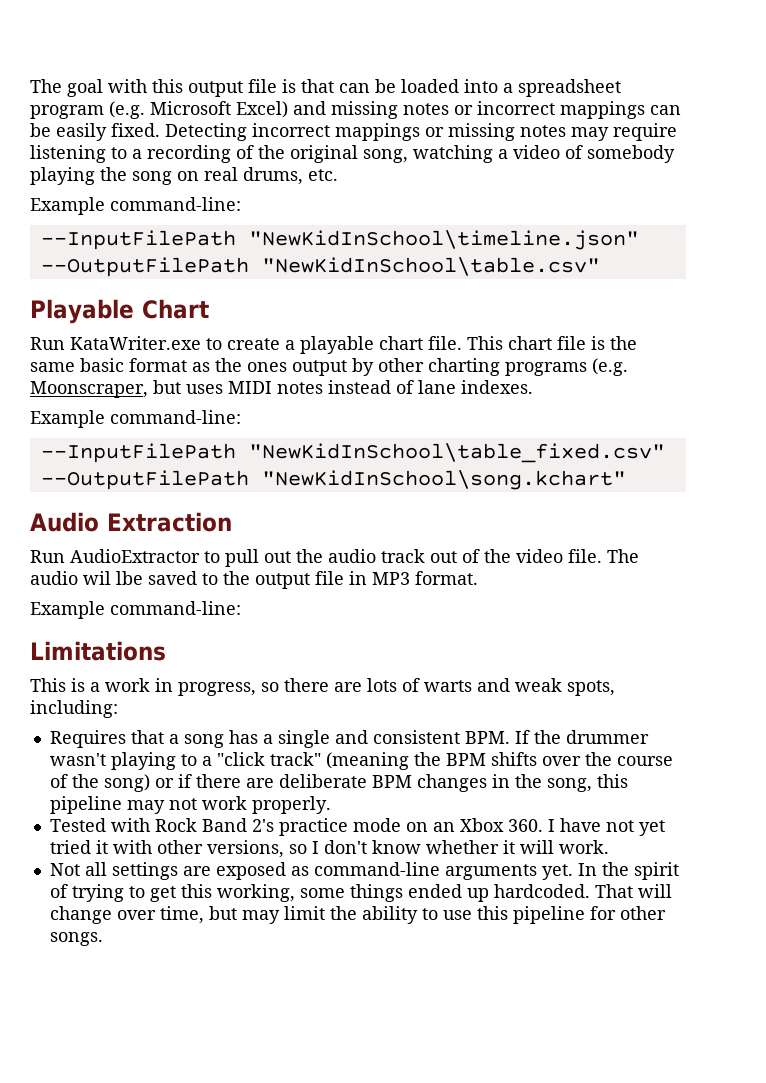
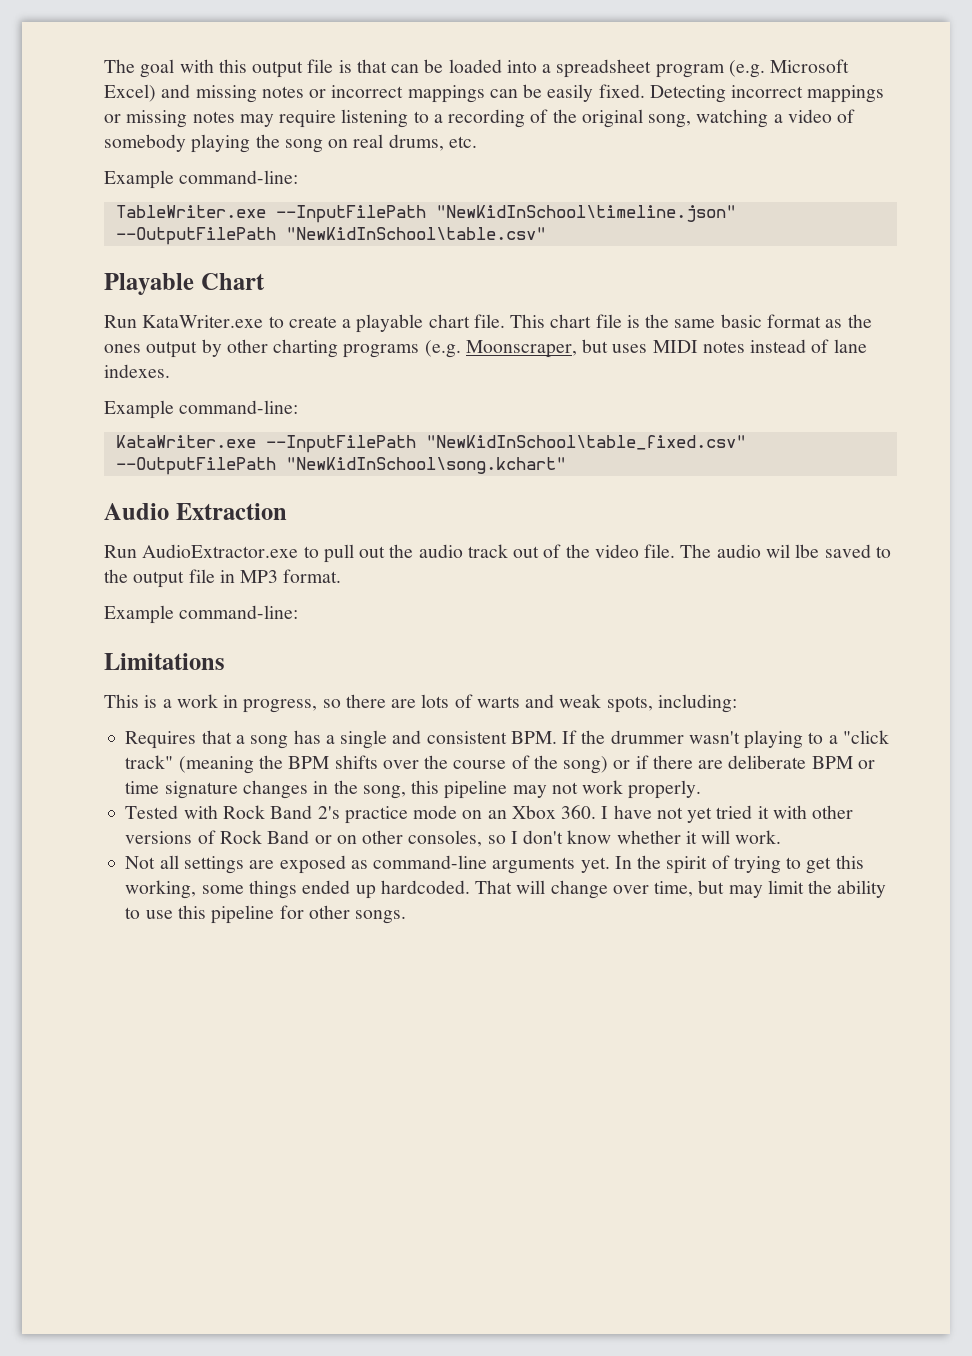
(241, 204) none -> [115,205,266,218] TableWriter.exe
(241, 417) none -> [115,435,256,448] KataWriter.exe
[70,549,200,563] AudioExtractor -> [142,544,299,558] AudioExtractor.exe
(412, 781) none -> [857,760,875,769] [125,781,238,799] or time signature
[206,840,284,858] versions, -> [125,830,483,847] versions of Rock Band or on other consoles,

